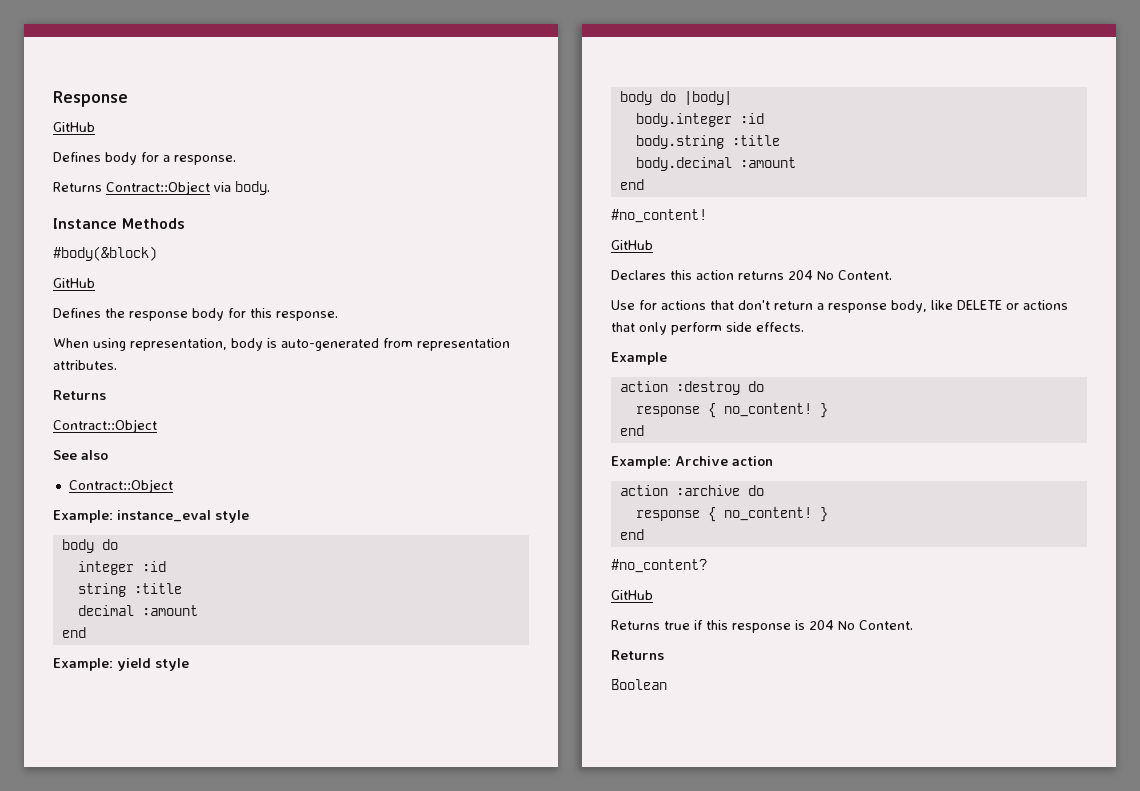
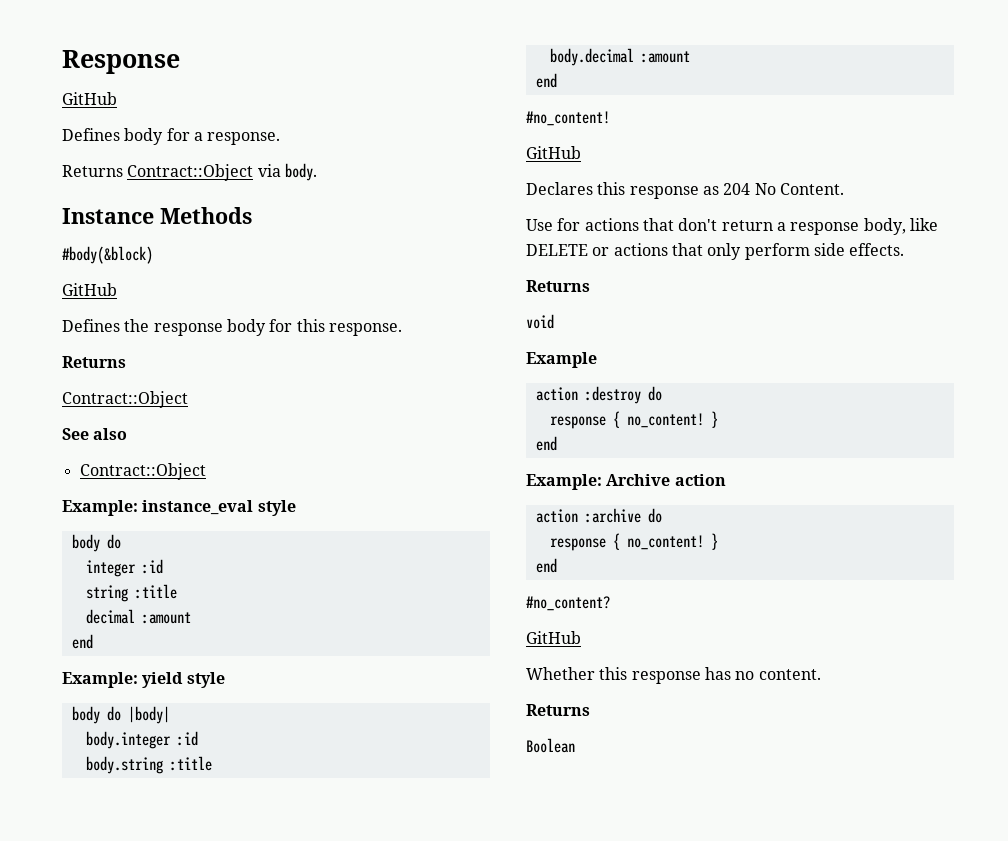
[53,338,510,351] [53,360,117,370] // When using representation, body is auto-generated from representation attributes. -> (402, 329) none
[696,270,784,280] action returns -> [629,186,719,199] response as
(804, 327) none -> [526,280,590,292] [526,314,554,329] // Returns // void
[611,620,913,633] Returns true if this response is 204 No Content. -> [526,667,821,684] Whether this response has no content.

